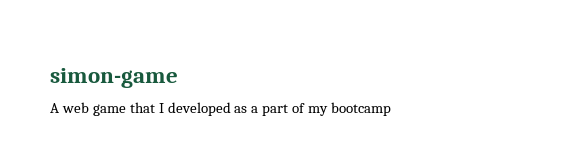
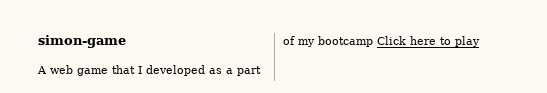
(392, 109) none -> [377,36,480,47] Click here to play

